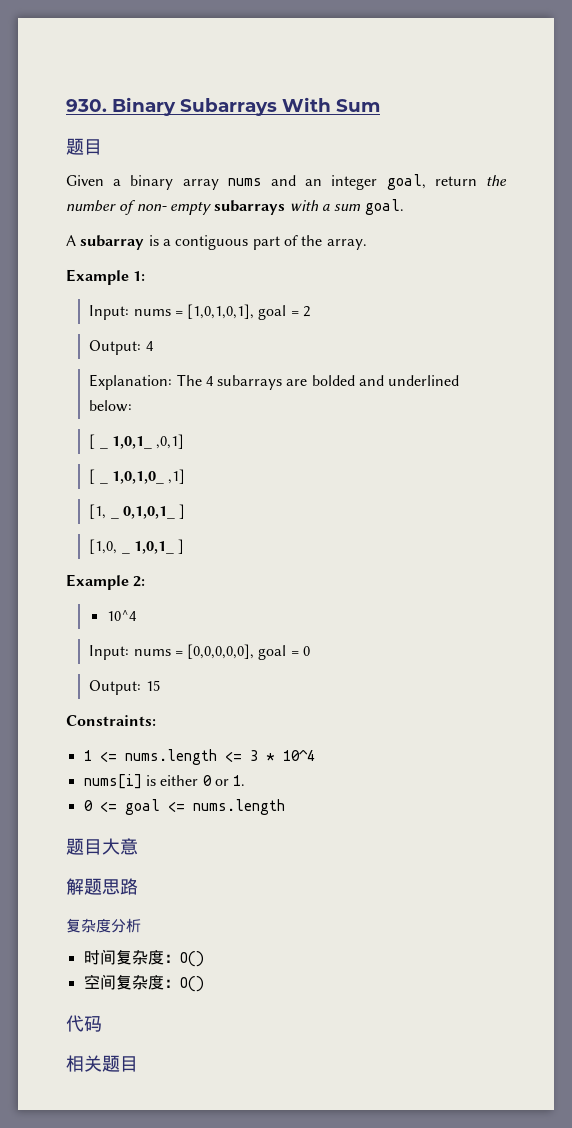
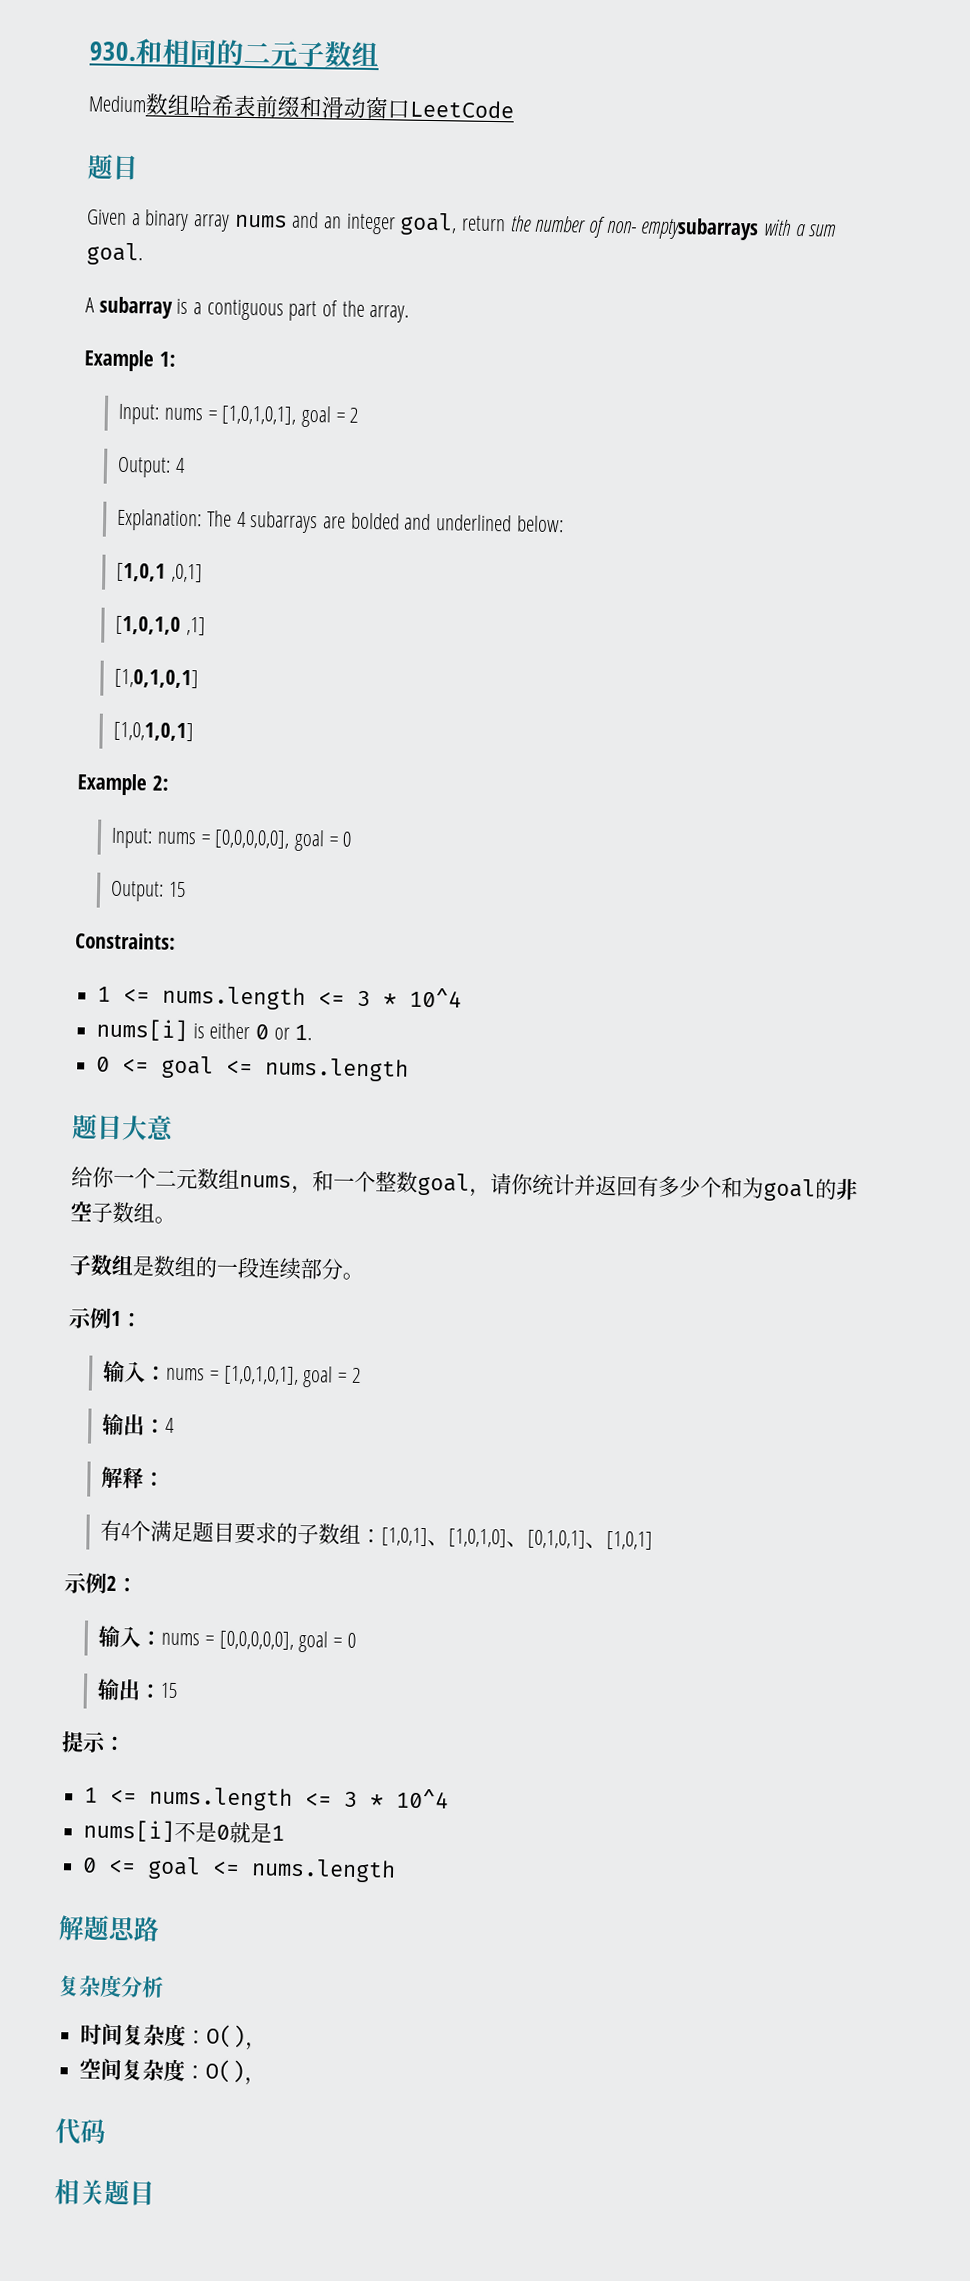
[112,97,380,116] Binary Subarrays With Sum -> [135,38,380,68] [88,93,515,120] 和相同的二元子数组 // Medium数组哈希表前缀和滑动窗口LeetCode
[169,200,286,215] empty subarrays -> [640,217,760,241] emptysubarrays
[89,434,185,449] [89,469,186,484] [89,504,186,519] [89,539,185,554] [ _ 1,0,1_ ,0,1] // [ _ 1,0,1,0_ ,1] // [1, _ 0,1,0,1_ ] // [1,0, _ 1,0,1_ ] -> [116,562,203,583] [115,615,206,636] [114,668,200,689] [113,721,195,742] [1,0,1 ,0,1] // [1,0,1,0 ,1] // [1,0,1,0,1] // [1,0,1,0,1]
[106,610,137,621] // 10^4 -> (169, 783) none
(138, 846) none -> [71,1166,858,1202] [70,1201,176,1224] [69,1254,364,1281] [68,1307,143,1329] [102,1360,361,1388] [102,1413,176,1436] [101,1466,166,1489] [100,1519,654,1550] [64,1572,138,1594] [98,1625,356,1653] [97,1678,179,1701] [61,1731,126,1753] [84,1786,450,1811] [83,1819,286,1844] [82,1856,397,1883] // 给你一个二元数组nums，和一个整数goal，请你统计并返回有多少个和为goal的非空子数组。 // 子数组是数组的一段连续部分。 // 示例1： // 输入：nums = [1,0,1,0,1], goal = 2 // 输出：4 // 解释： // 有4个满足题目要求的子数组：[1,0,1]、[1,0,1,0]、[0,1,0,1]、[1,0,1] // 示例2： // 输入：nums = [0,0,0,0,0], goal = 0 // 输出：15 // 提示： // 1 <= nums.length <= 3 * 10^4 // nums[i]不是0就是1 // 0 <= goal <= nums.length
(204, 959) none -> [245,2042,268,2051] ，
(204, 984) none -> [244,2077,267,2086] ，

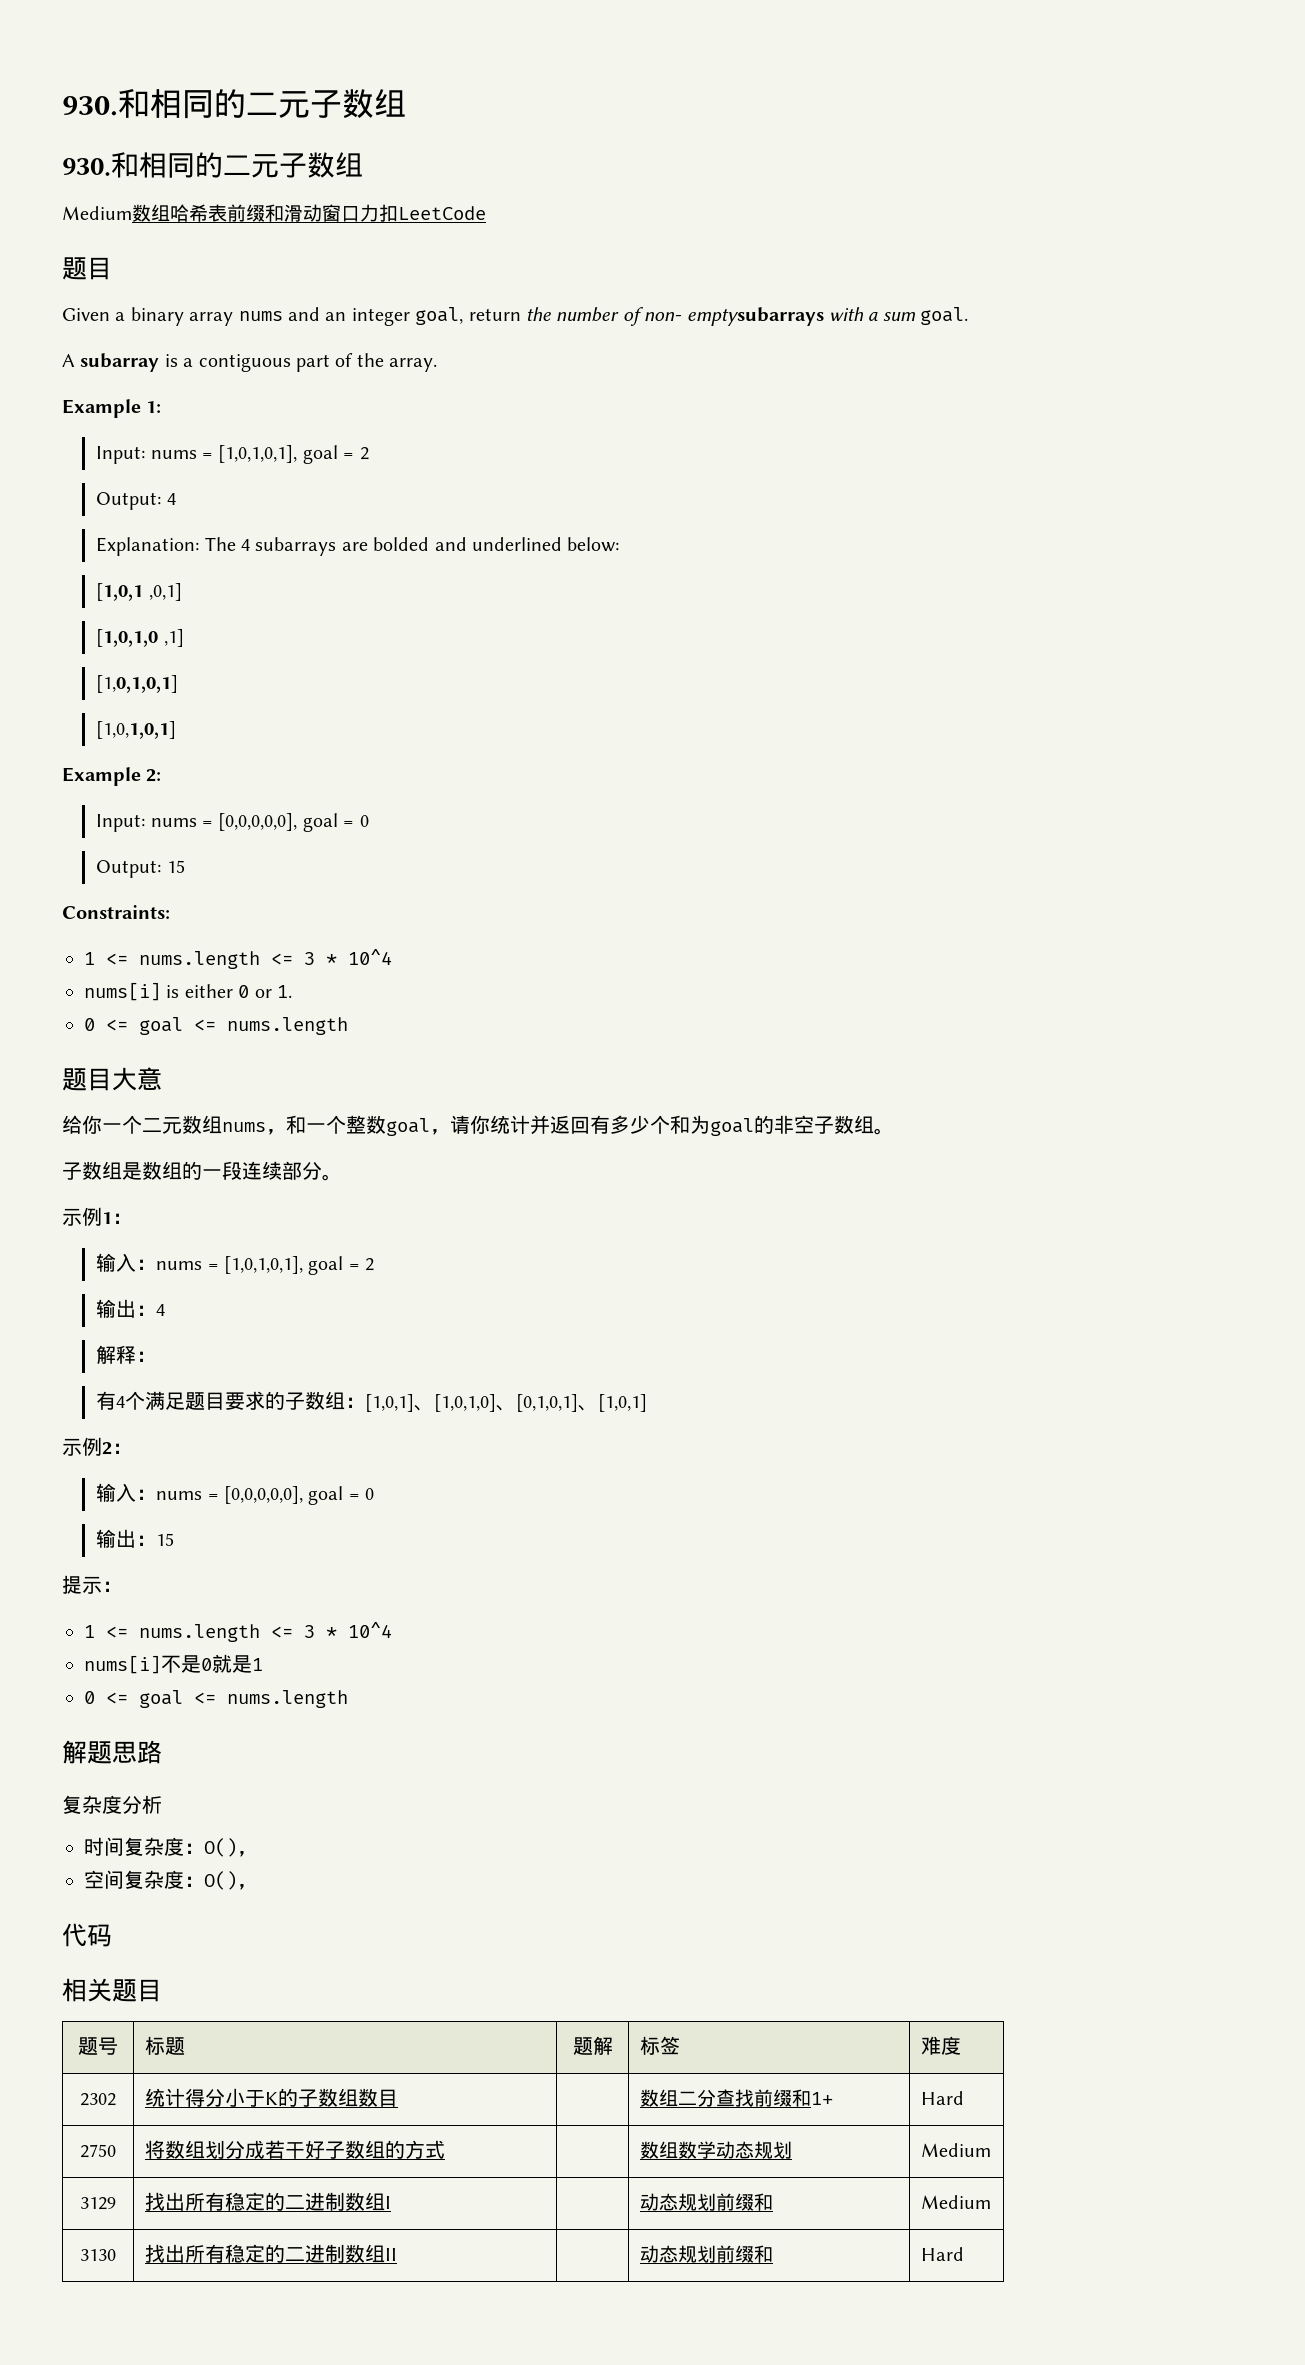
[89,38,380,68] 930.和相同的二元子数组 -> [62,89,406,119] [62,152,363,178] 930.和相同的二元子数组 // 930.和相同的二元子数组
(411, 109) none -> [360,204,398,222] 力扣
(155, 2193) none -> [78,2037,118,2055] [144,2036,185,2055] [572,2036,613,2055] [639,2036,680,2055] [920,2036,961,2055] [80,2093,116,2106] [144,2088,398,2107] [639,2089,833,2107] [920,2091,964,2105] [80,2144,116,2158] [144,2140,445,2159] [639,2141,792,2159] [920,2143,991,2157] [80,2197,116,2210] [144,2192,391,2211] [639,2193,773,2211] [920,2195,991,2209] [80,2249,116,2261] [144,2244,397,2263] [639,2245,773,2263] [920,2247,964,2261] // 题号 | 标题 | 题解 | 标签 | 难度 // 2302 | 统计得分小于K的子数组数目 | | 数组二分查找前缀和1+ | Hard // 2750 | 将数组划分成若干好子数组的方式 | | 数组数学动态规划 | Medium // 3129 | 找出所有稳定的二进制数组I | | 动态规划前缀和 | Medium // 3130 | 找出所有稳定的二进制数组II | | 动态规划前缀和 | Hard

